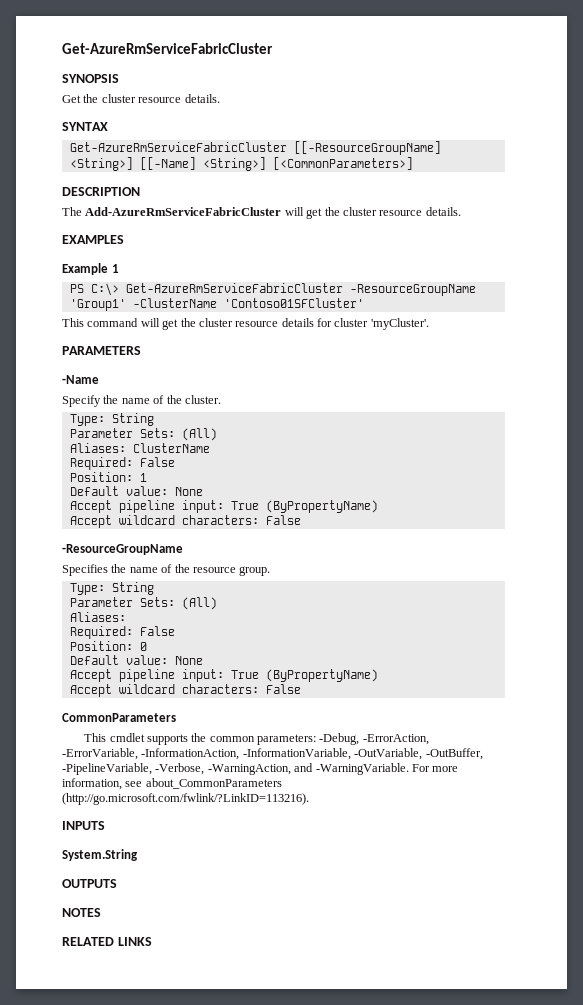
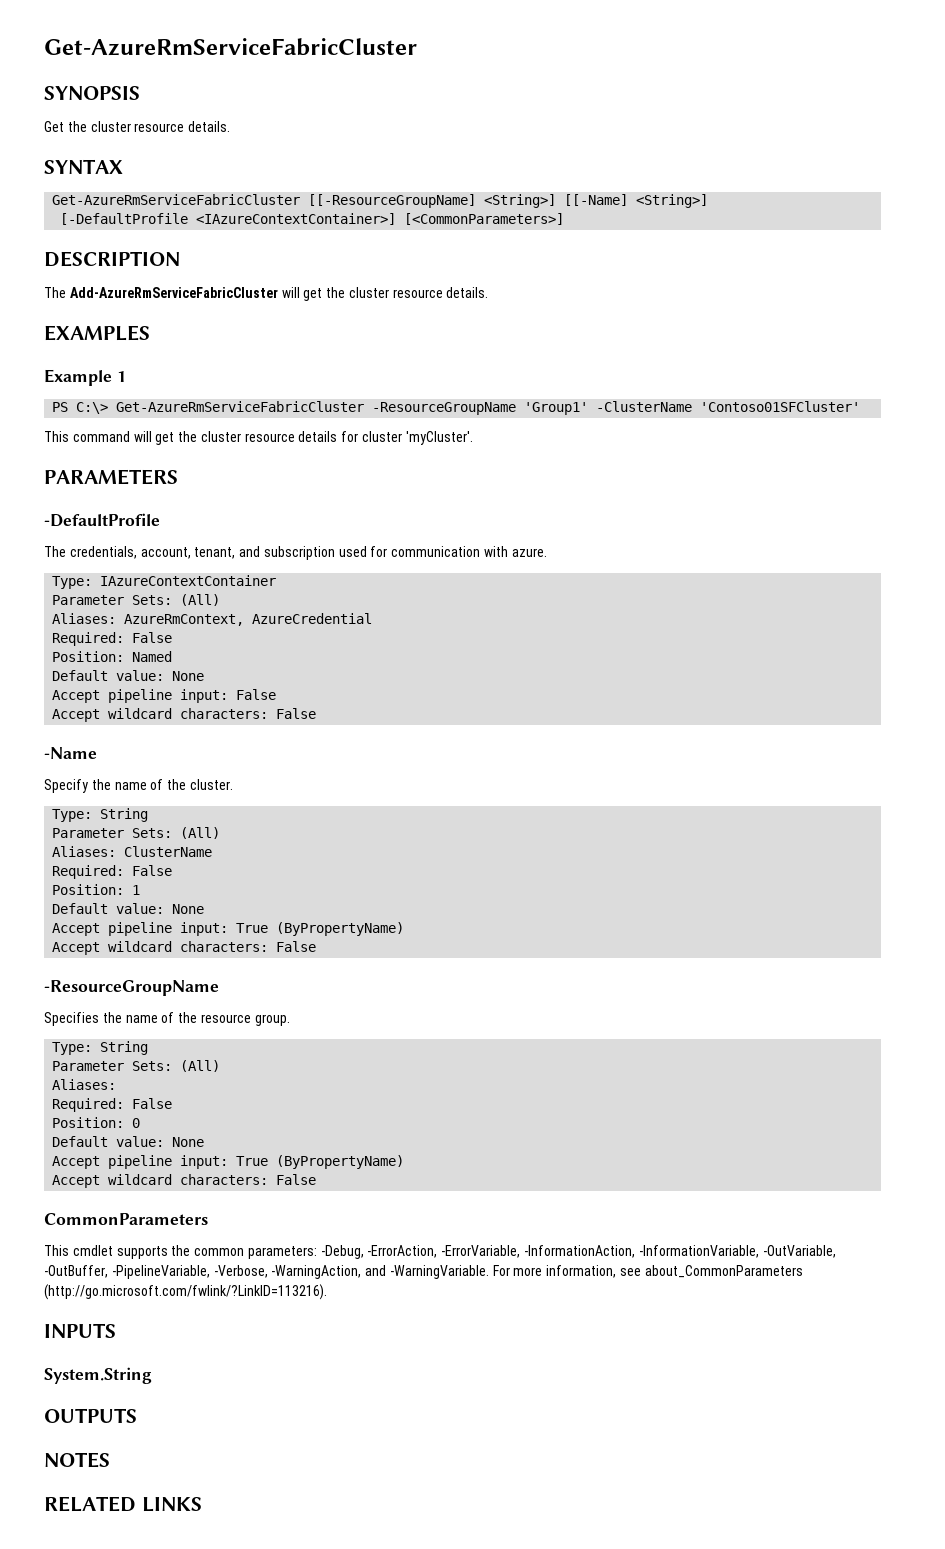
(266, 164) none -> [60,213,397,225] // [-DefaultProfile <IAzureContextContainer>]
(141, 350) none -> [44,513,160,527] [44,546,547,560] [52,575,277,589] [52,594,221,606] [52,613,373,626] [52,632,173,646] [52,651,173,662] [52,670,205,681] [52,689,277,703] [52,708,317,722] // -DefaultProfile // The credentials, account, tenant, and subscription used for communication with azure. // Type: IAzureContextContainer // Parameter Sets: (All) // Aliases: AzureRmContext, AzureCredential // Required: False // Position: Named // Default value: None // Accept pipeline input: False // Accept wildcard characters: False

